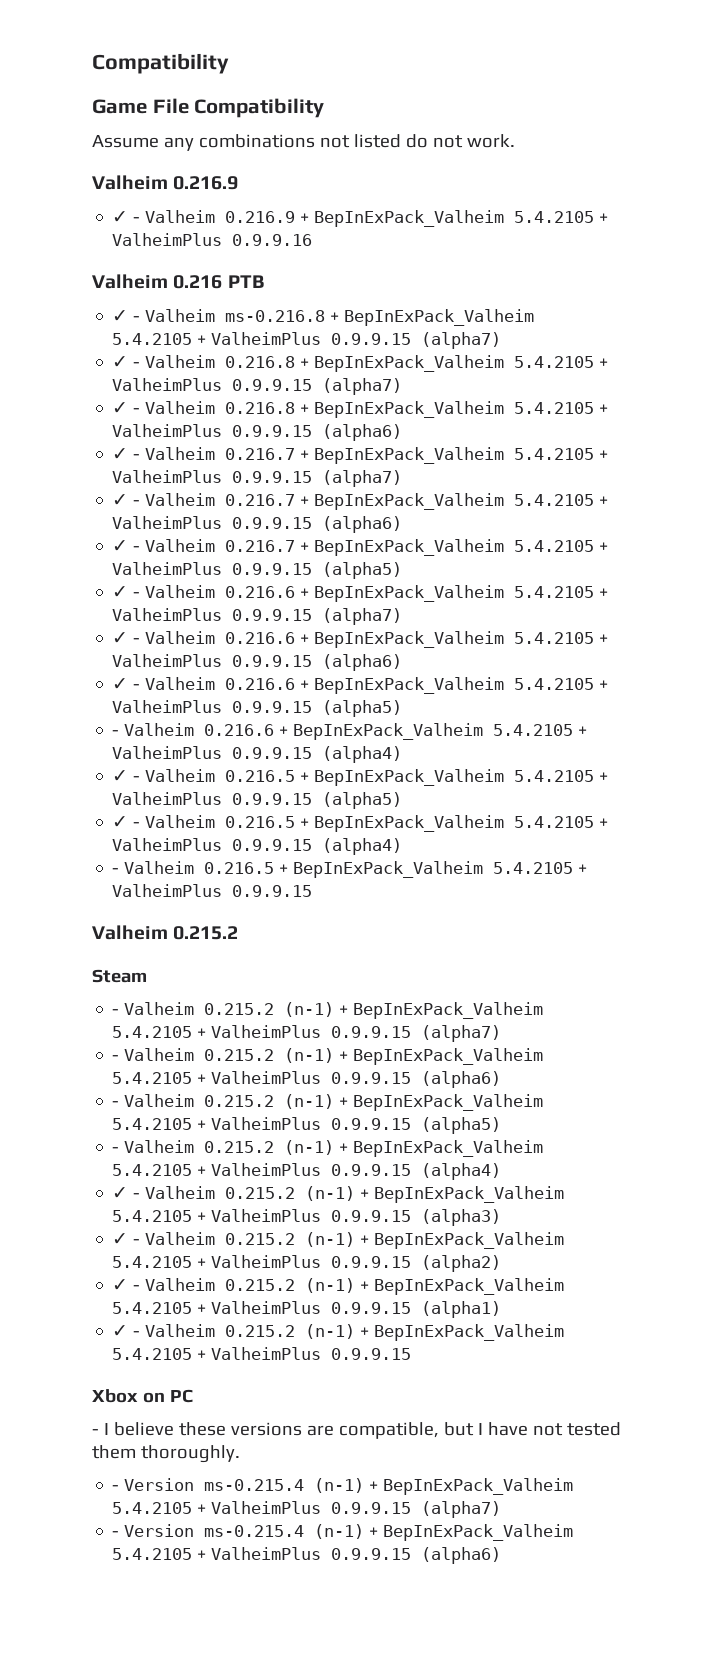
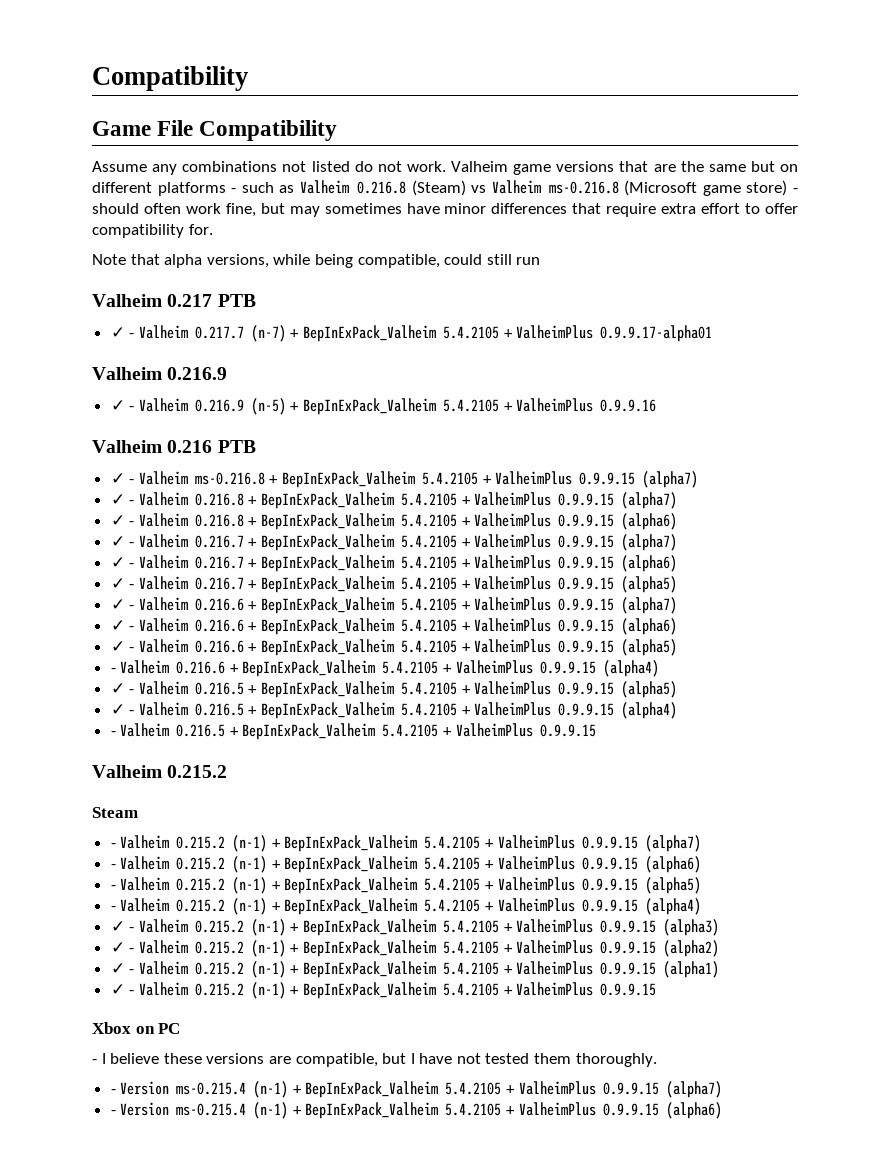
(515, 141) none -> [451,161,798,175] [92,180,798,196] [92,203,798,217] [92,224,213,238] [92,254,541,268] [92,294,256,307] [110,325,713,342] Valheim game versions that are the same but on different platforms - such as Valheim 0.216.8 (Steam) vs Valheim ms-0.216.8 (Microsoft game store) - should often work fine, but may sometimes have minor differences that require extra effort to offer compatibility for. // Note that alpha versions, while being compatible, could still run // Valheim 0.217 PTB // ✓ - Valheim 0.217.7 (n-7) + BepInExPack_Valheim 5.4.2105 + ValheimPlus 0.9.9.17-alpha01
(296, 217) none -> [250,398,286,415] (n-5)

